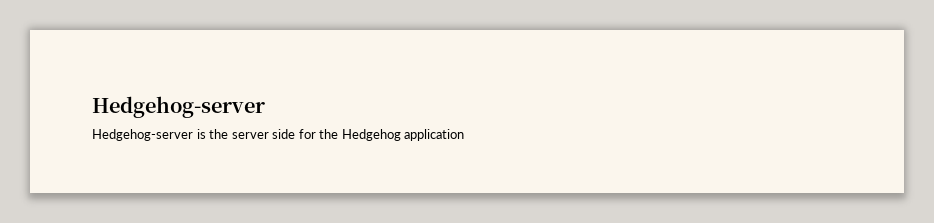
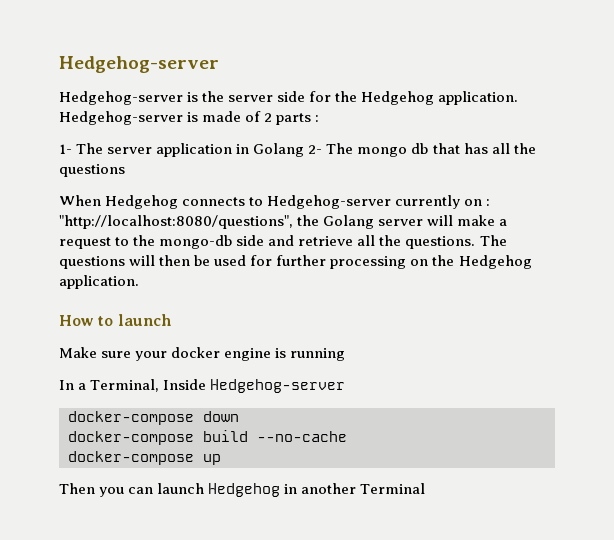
[404,129,465,141] application -> [438,91,519,105] [59,111,320,125] [59,143,536,157] [59,164,125,177] [59,195,491,209] [59,215,508,229] [59,235,507,249] [59,255,532,269] [59,275,139,289] [59,314,171,326] [59,347,346,361] [59,379,346,393] [68,411,239,425] [68,430,347,445] [68,451,221,465] [59,483,426,497] application. Hedgehog-server is made of 2 parts : // 1- The server application in Golang 2- The mongo db that has all the questions // When Hedgehog connects to Hedgehog-server currently on : "http://localhost:8080/questions", the Golang server will make a request to the mongo-db side and retrieve all the questions. The questions will then be used for further processing on the Hedgehog application. // How to launch // Make sure your docker engine is running // In a Terminal, Inside Hedgehog-server // docker-compose down // docker-compose build --no-cache // docker-compose up // Then you can launch Hedgehog in another Terminal

